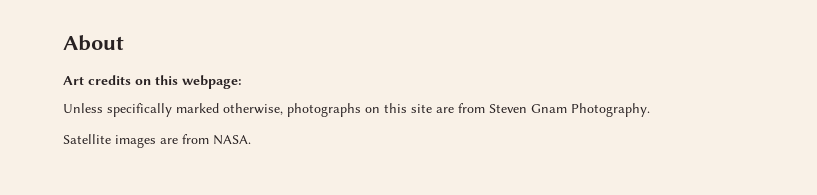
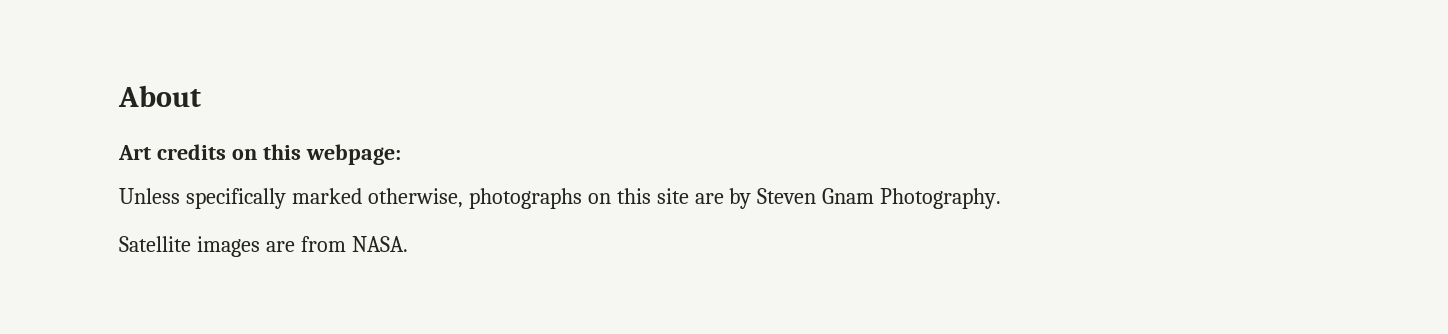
[458,103,485,113] from -> [729,188,752,209] by

